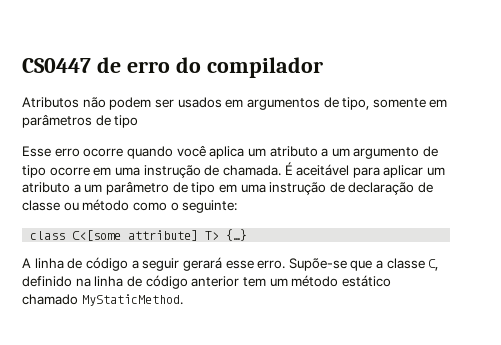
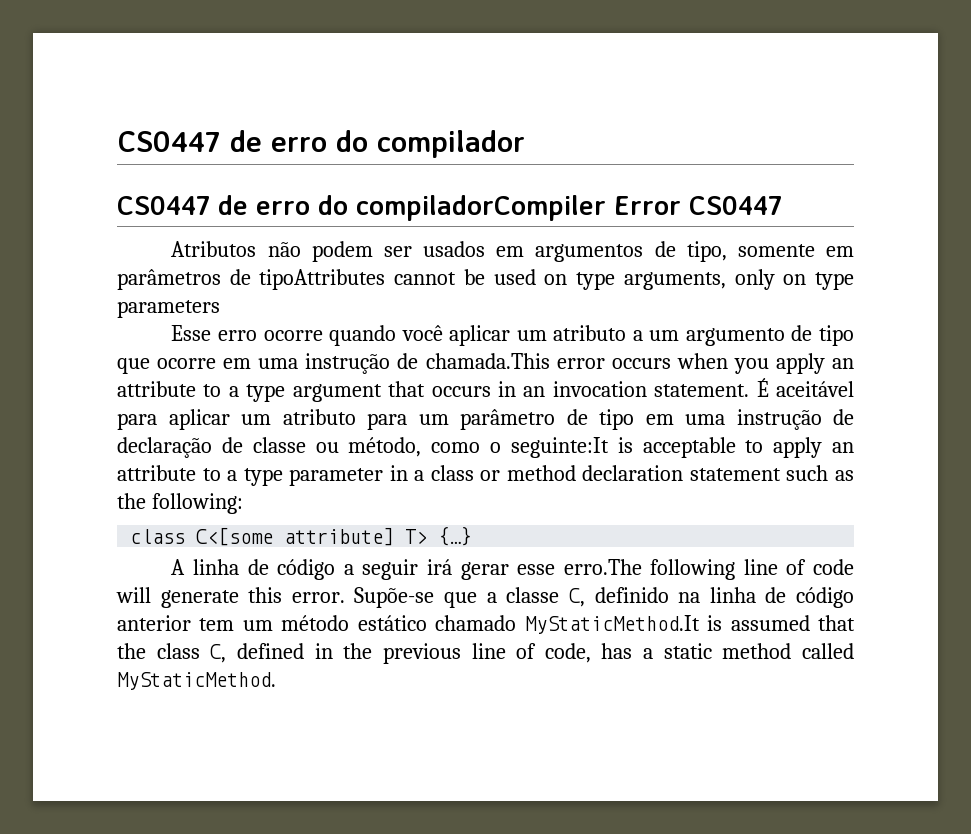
(323, 67) none -> [117,195,782,221] // CS0447 de erro do compiladorCompiler Error CS0447
[114,115,139,128] tipo -> [259,269,855,290] [117,300,220,318] tipoAttributes cannot be used on type arguments, only on type parameters
[209,146,245,159] aplica -> [449,325,511,346] aplicar
(46, 171) none -> [117,358,150,374] que
[222,165,281,176] chamada. -> [425,353,855,374] [117,381,750,402] chamada.This error occurs when you apply an attribute to a type argument that occurs in an invocation statement.
[73,184,81,193] a -> [367,413,407,430] para
[82,199,130,211] método -> [348,437,422,457] método,
[182,200,238,213] seguinte: -> [510,437,855,458] [117,465,855,486] [117,493,243,514] seguinte:It is acceptable to apply an attribute to a type parameter in a class or method declaration statement such as the following:
[182,257,286,271] gerará esse erro. -> [426,559,854,580] [116,587,345,608] irá gerar esse erro.The following line of code will generate this error.
(78, 299) none -> [524,615,855,634] [117,643,854,664] MyStaticMethod.It is assumed that the class C, defined in the previous line of code, has a static method called

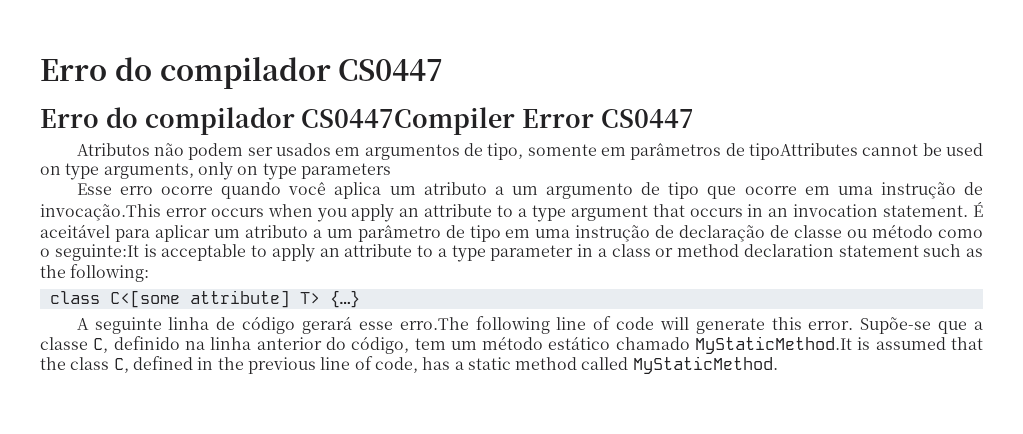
[117,130,525,158] [117,195,606,221] CS0447 de erro do compilador // CS0447 de erro do compiladorCompiler -> [40,57,444,89] [40,107,516,135] Erro do compilador CS0447 // Erro do compilador CS0447Compiler
[449,325,511,346] aplicar -> [334,182,382,199] aplica
[425,353,550,369] chamada.This -> [40,204,161,221] invocação.This
[367,413,407,430] para -> [312,229,322,238] a
[348,437,422,457] método, -> [872,224,934,238] método
[193,559,509,580] linha de código a seguir irá gerar -> [94,316,353,334] seguinte linha de código gerará
[765,587,855,608] [117,615,191,631] de código anterior -> [256,336,410,354] anterior do código,

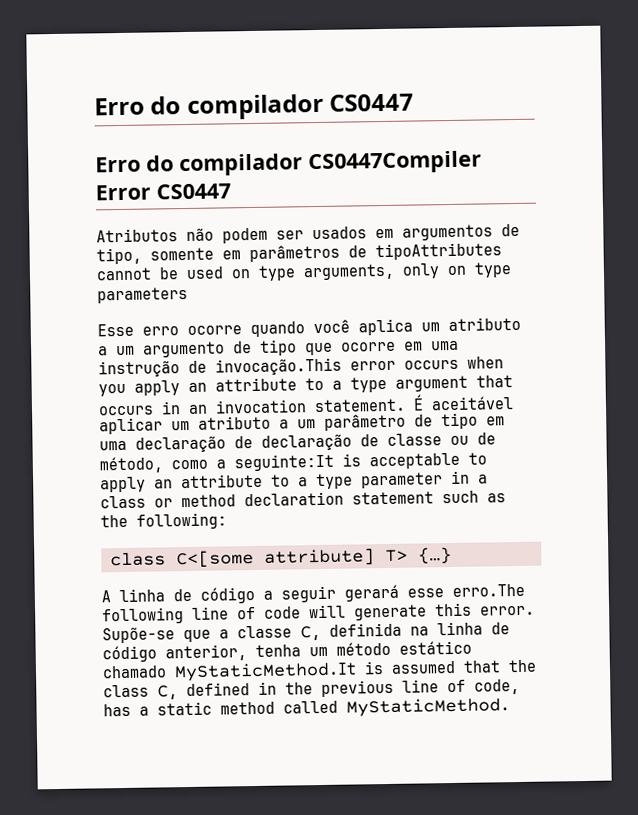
[114,229,150,242] para -> (514, 403) none
[575,225,651,242] instrução -> [135,436,226,453] declaração
[872,224,983,238] [40,248,50,257] método como o -> [477,432,496,445] [99,456,226,474] de método, como a
[94,316,296,334] seguinte linha de código -> [119,585,336,604] linha de código a seguir
[113,336,180,350] definido -> [329,622,402,637] definida
[256,336,446,354] anterior do código, tem -> [491,622,510,635] [102,644,301,663] de código anterior, tenha

